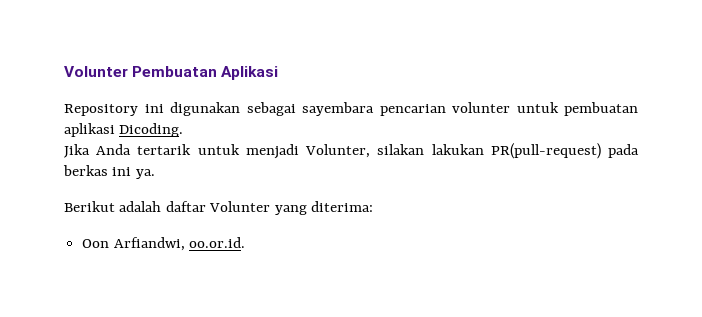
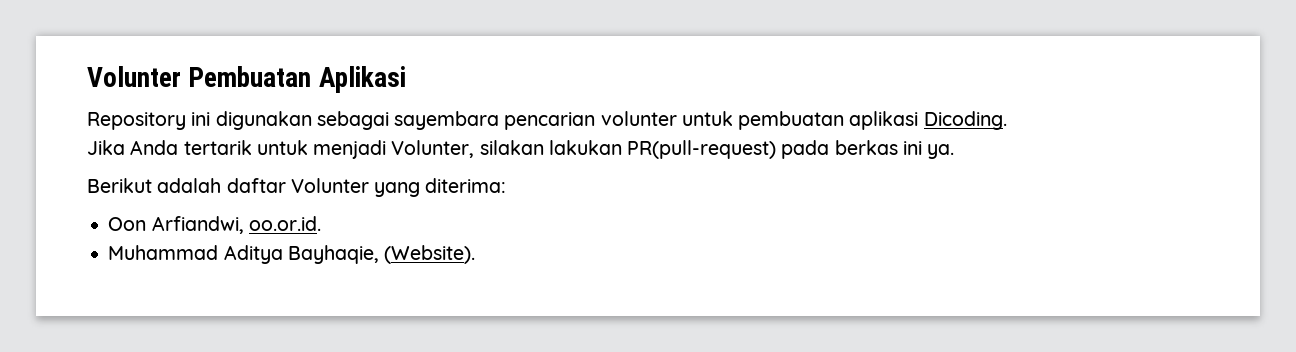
(246, 242) none -> [108,245,476,264] // Muhammad Aditya Bayhaqie, (Website).

